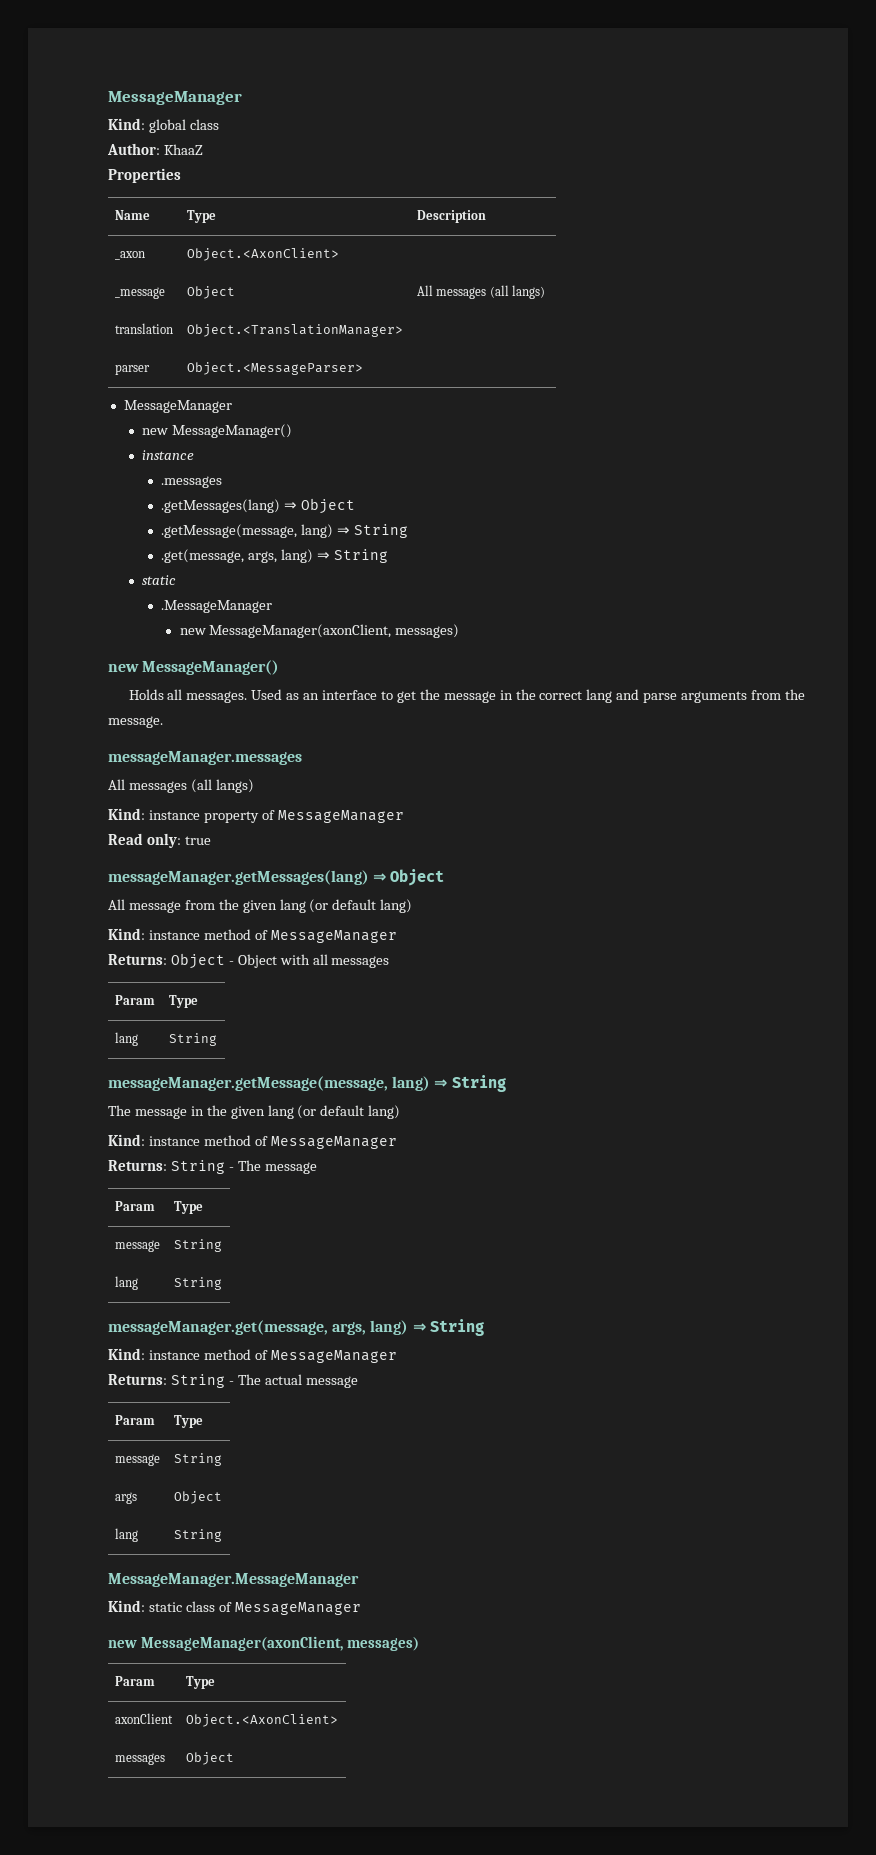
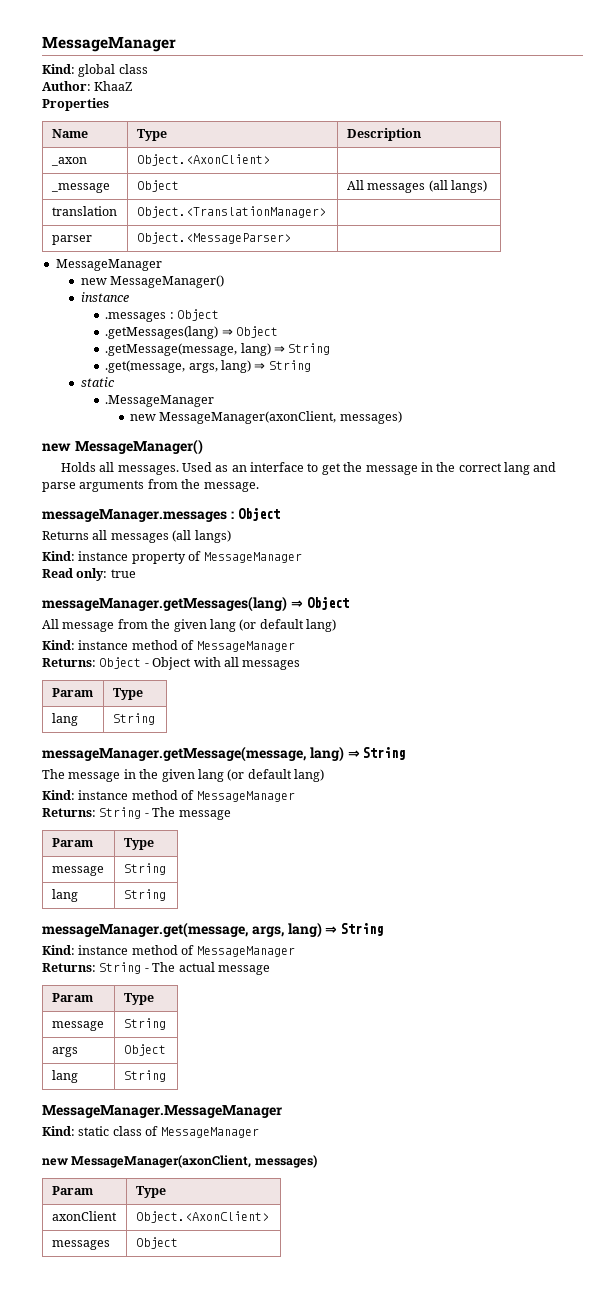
(222, 482) none -> [169,309,220,321] : Object
[108,779,125,790] // All -> [230,508,280,521] [42,530,108,540] : Object // Returns all

